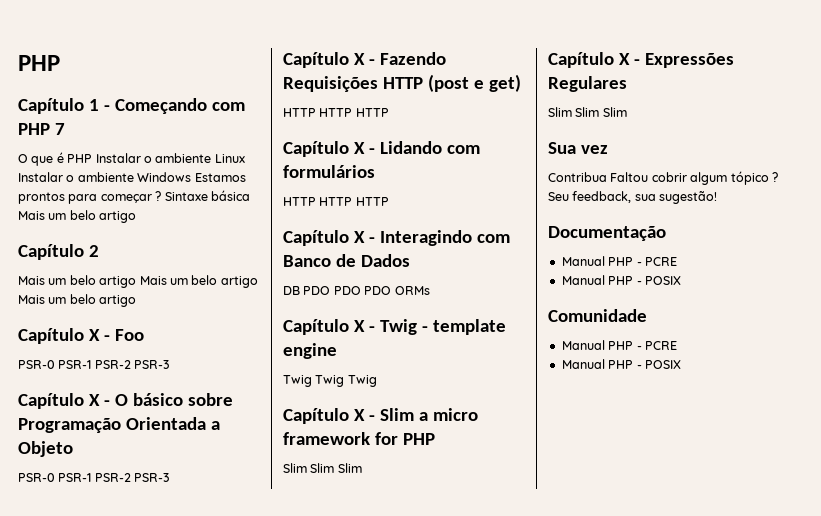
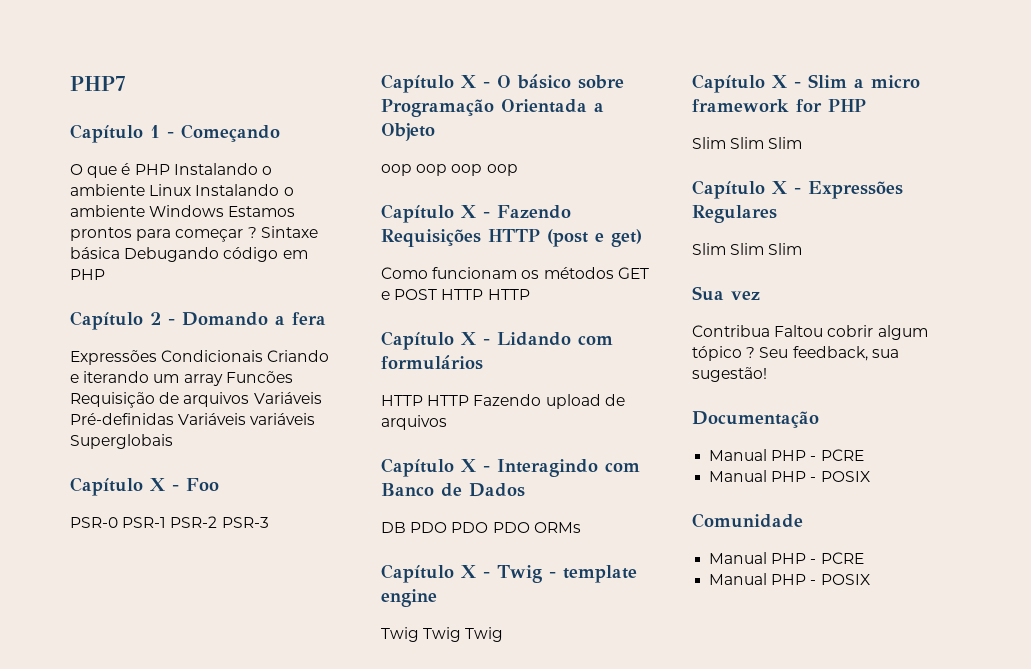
[18,55,60,71] PHP -> [70,76,126,91] PHP7
[211,102,245,111] [18,123,65,135] com PHP 7 -> (280, 133) none
[95,153,141,163] Instalar -> [173,163,258,175] Instalando
[18,172,63,182] Instalar -> [195,184,280,196] Instalando
[18,210,137,223] [18,244,99,260] [18,275,258,288] [18,294,137,307] Mais um belo artigo // Capítulo 2 // Mais um belo artigo Mais um belo artigo Mais um belo artigo -> [124,247,308,262] [70,269,105,280] [70,311,326,330] [70,350,330,365] [70,371,293,386] [70,392,322,408] [70,413,316,425] [70,434,173,449] Debugando código em PHP // Capítulo 2 - Domando a fera // Expressões Condicionais Criando e iterando um array Funcões Requisição de arquivos Variáveis Pré-definidas Variáveis variáveis Superglobais
[18,473,171,482] PSR-0 PSR-1 PSR-2 PSR-3 -> [381,164,518,176] oop oop oop oop
[283,108,316,117] HTTP -> [381,267,649,279] [381,289,438,300] Como funcionam os métodos GET e POST
[355,197,389,206] HTTP -> [473,394,625,409] [381,415,447,430] Fazendo upload de arquivos

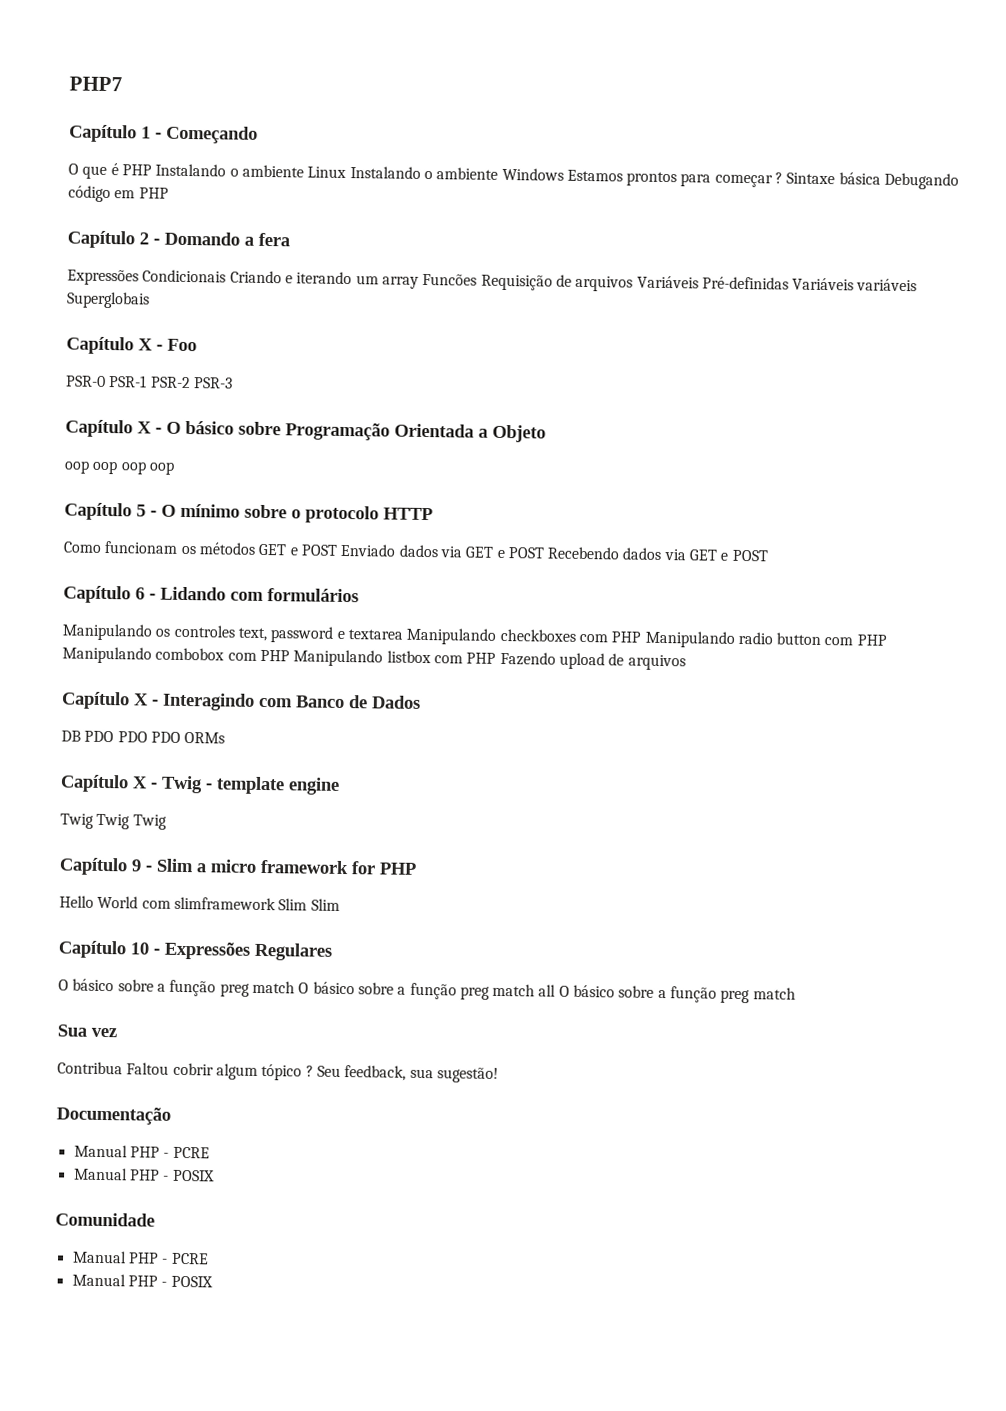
[461,205,571,219] [381,229,642,247] X - Fazendo Requisições HTTP (post e get) -> [136,503,433,524] 5 - O mínimo sobre o protocolo HTTP
[441,289,530,300] [381,331,476,350] HTTP HTTP // Capítulo X -> [340,543,768,562] [63,585,145,604] Enviado dados via GET e POST Recebendo dados via GET e POST // Capítulo 6
[381,395,470,406] HTTP HTTP -> [62,623,887,648] [62,646,497,667] Manipulando os controles text, password e textarea Manipulando checkboxes com PHP Manipulando radio button com PHP Manipulando combobox com PHP Manipulando listbox com PHP
[772,75,787,88] X -> [131,859,142,872] 9
[692,137,726,149] Slim -> [59,895,276,911] Hello World com slimframework
[772,181,787,194] X -> [130,942,149,955] 10
[692,243,803,255] Slim Slim Slim -> [58,978,796,1004] O básico sobre a função preg match O básico sobre a função preg match all O básico sobre a função preg match

